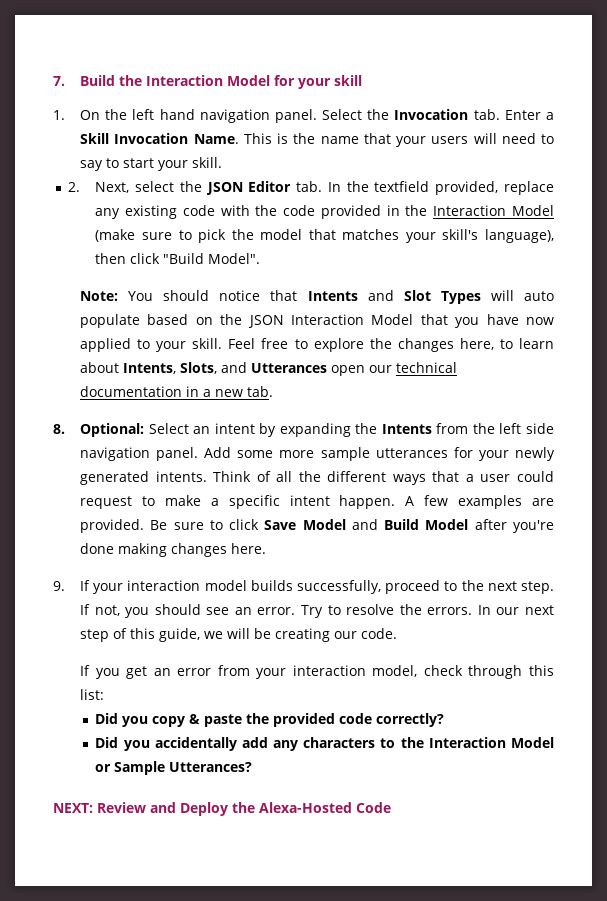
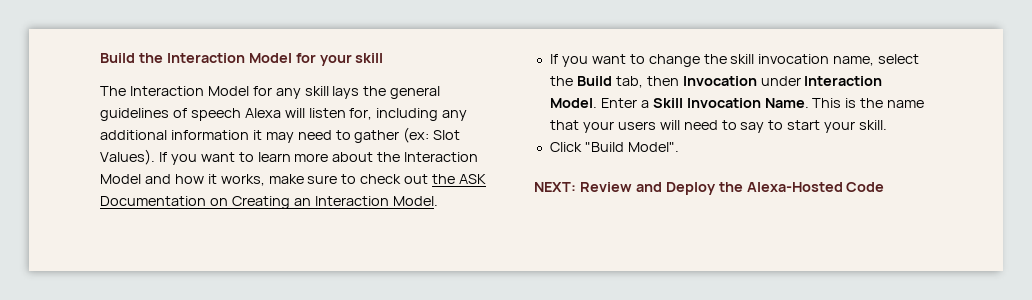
[53,76,65,86] 7. -> (100, 58) none
[53,109,500,123] 1. On the left hand navigation panel. Select the Invocation tab. -> [100,86,441,99] [100,108,468,121] [100,127,461,143] [100,149,479,165] [100,174,487,186] [100,196,438,209] [549,54,920,67] [549,76,883,88] [549,98,597,108] The Interaction Model for any skill lays the general guidelines of speech Alexa will listen for, including any additional information it may need to gather (ex: Slot Values). If you want to learn more about the Interaction Model and how it works, make sure to check out the ASK Documentation on Creating an Interaction Model. // If you want to change the skill invocation name, select the Build tab, then Invocation under Interaction Model.
[68,181,554,195] [95,205,554,219] [95,229,554,243] [95,253,261,264] [80,290,554,304] [80,314,554,328] [80,338,555,352] [80,362,458,376] [80,386,274,397] [53,423,554,437] [80,447,555,461] [80,471,554,485] [80,495,554,509] [80,519,555,533] [80,543,267,557] [53,580,554,594] [80,604,555,618] [80,628,398,642] [80,665,554,679] [80,689,105,700] [95,713,445,727] [95,737,554,751] [95,761,253,775] 2. Next, select the JSON Editor tab. In the textfield provided, replace any existing code with the code provided in the Interaction Model (make sure to pick the model that matches your skill's language), then click "Build Model". // Note: You should notice that Intents and Slot Types will auto populate based on the JSON Interaction Model that you have now applied to your skill. Feel free to explore the changes here, to learn about Intents, Slots, and Utterances open our technical documentation in a new tab. // 8. Optional: Select an intent by expanding the Intents from the left side navigation panel. Add some more sample utterances for your newly generated intents. Think of all the different ways that a user could request to make a specific intent happen. A few examples are provided. Be sure to click Save Model and Build Model after you're done making changes here. // 9. If your interaction model builds successfully, proceed to the next step. If not, you should see an error. Try to resolve the errors. In our next step of this guide, we will be creating our code. // If you get an error from your interaction model, check through this list: // Did you copy & paste the provided code correctly? // Did you accidentally add any characters to the Interaction Model or Sample Utterances? -> [549,142,679,152] Click "Build Model".

